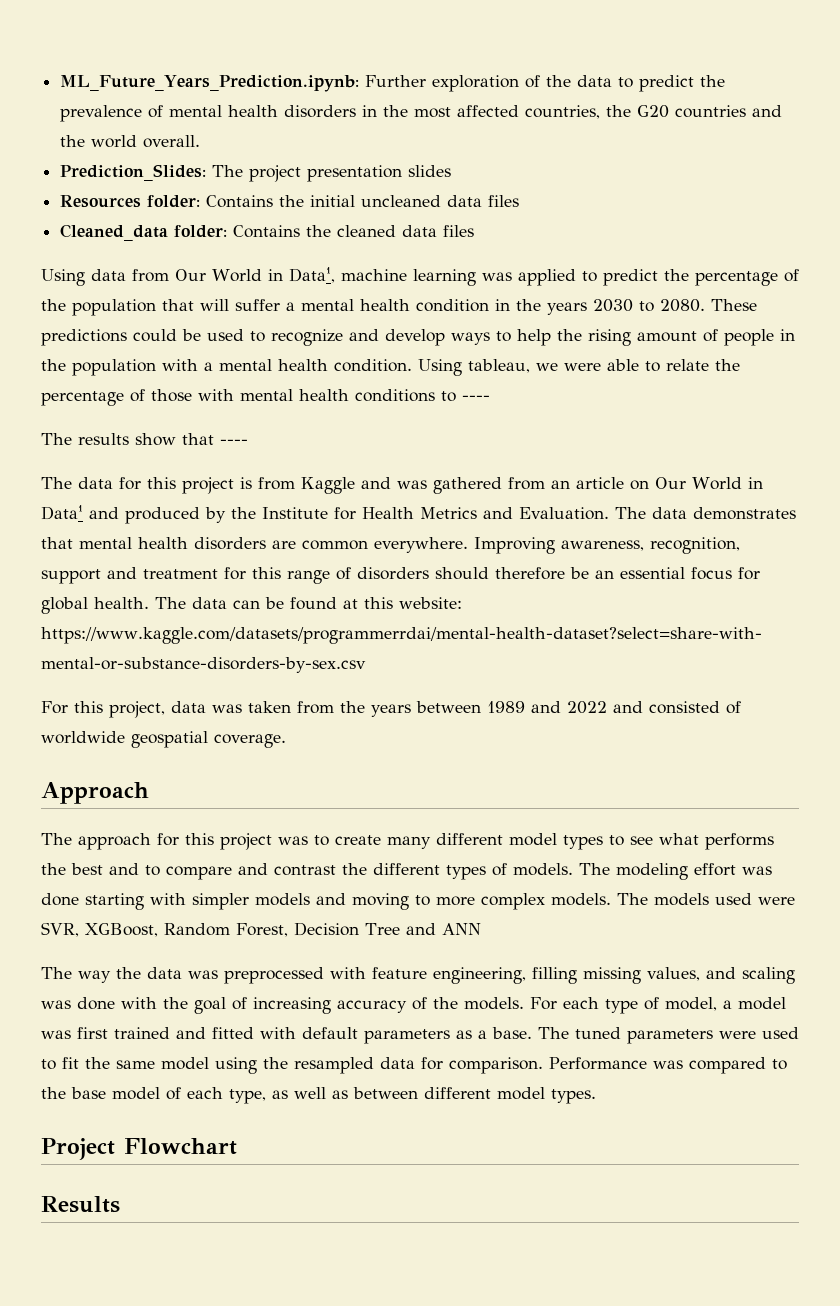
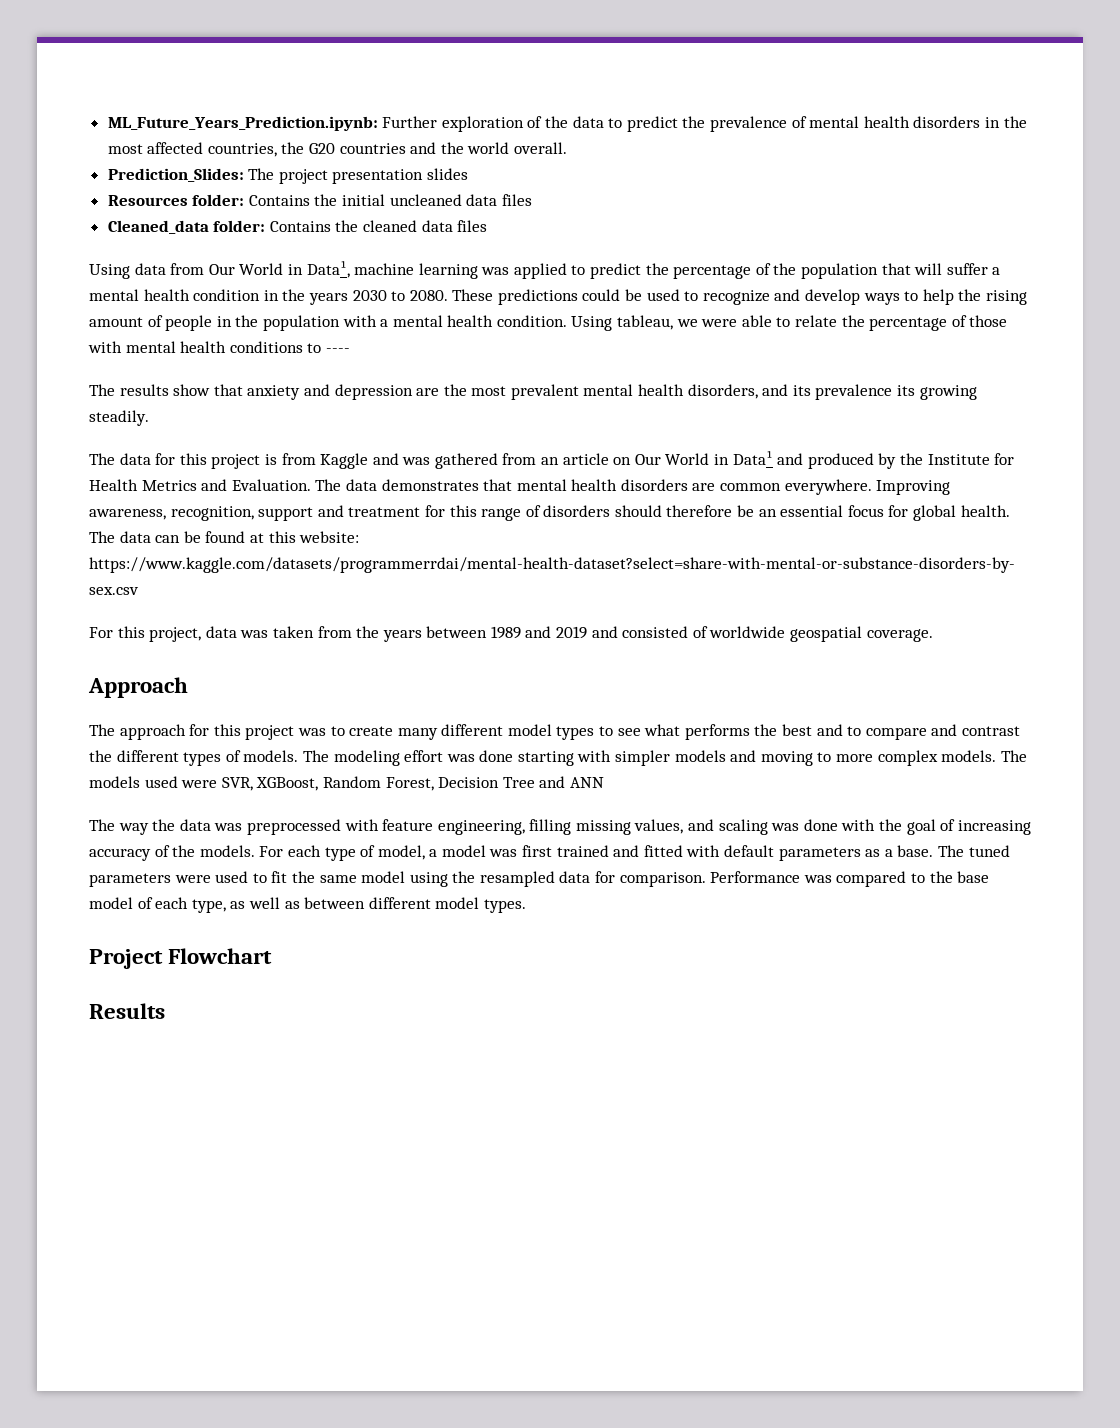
[220,439,248,445] ---- -> [247,384,977,400] [89,410,149,426] anxiety and depression are the most prevalent mental health disorders, and its prevalence its growing steadily.
[567,701,607,714] 2022 -> [556,626,588,639] 2019

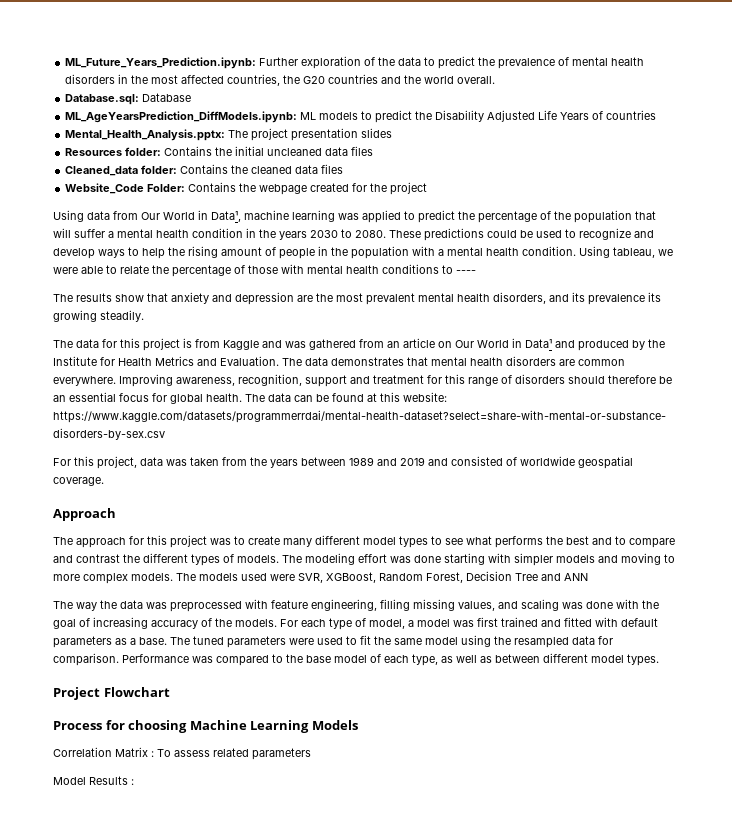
[107,168,244,182] Prediction_Slides: -> [65,93,192,105] [65,110,657,123] [65,129,226,141] Database.sql: Database // ML_AgeYearsPrediction_DiffModels.ipynb: ML models to predict the Disability Adjusted Life Years of countries // Mental_Health_Analysis.pptx:
(488, 226) none -> [65,182,428,195] // Website_Code Folder: Contains the webpage created for the project
[89,1003,165,1019] Results -> [53,720,358,733] [53,747,311,760] [53,776,134,785] Process for choosing Machine Learning Models // Correlation Matrix : To assess related parameters // Model Results :

